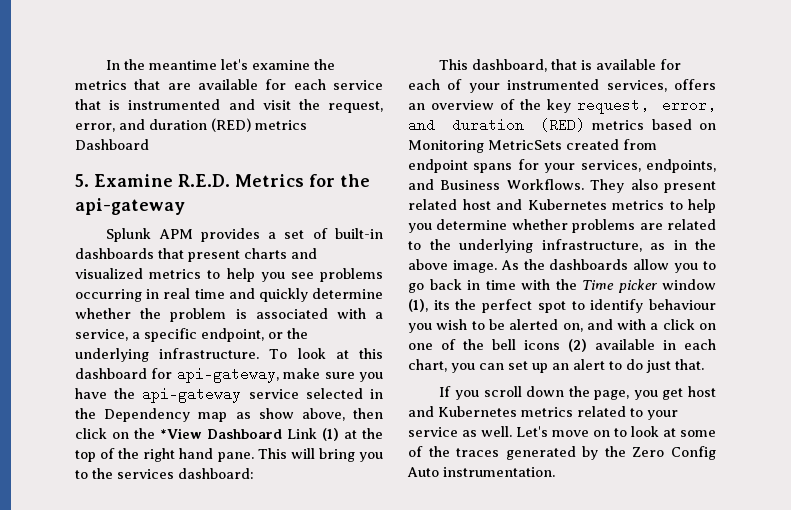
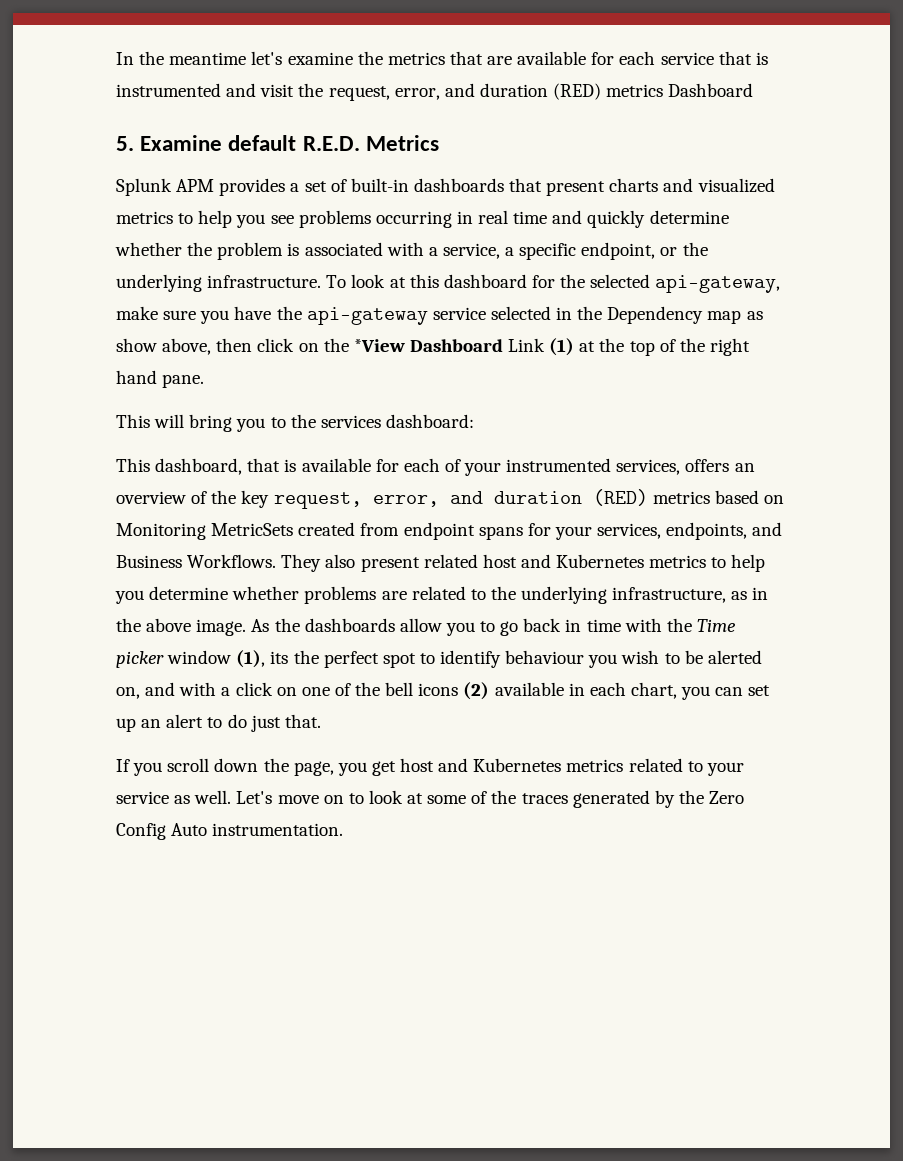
(173, 180) none -> [228,135,297,151] default
[309,174,370,187] [75,198,185,215] for the api-gateway -> (439, 143) none
(173, 373) none -> [560,274,651,288] the selected
(254, 457) none -> (205, 381) //

